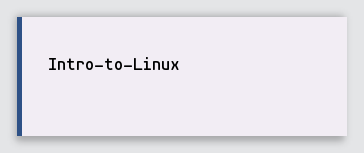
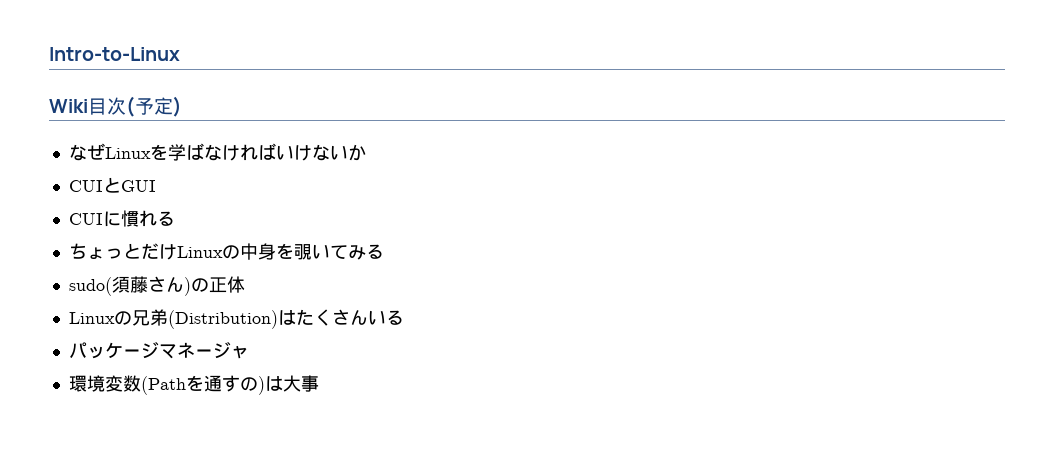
(180, 63) none -> [49,96,182,117] [68,143,366,161] [68,177,156,193] [68,210,175,227] [68,243,384,260] [68,276,245,296] [68,309,404,329] [68,342,249,359] [68,375,319,395] // Wiki目次(予定) // なぜLinuxを学ばなければいけないか // CUIとGUI // CUIに慣れる // ちょっとだけLinuxの中身を覗いてみる // sudo(須藤さん)の正体 // Linuxの兄弟(Distribution)はたくさんいる // パッケージマネージャ // 環境変数(Pathを通すの)は大事

